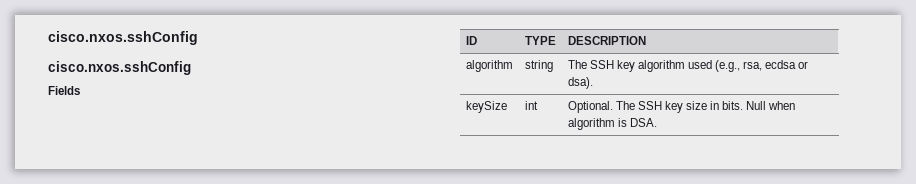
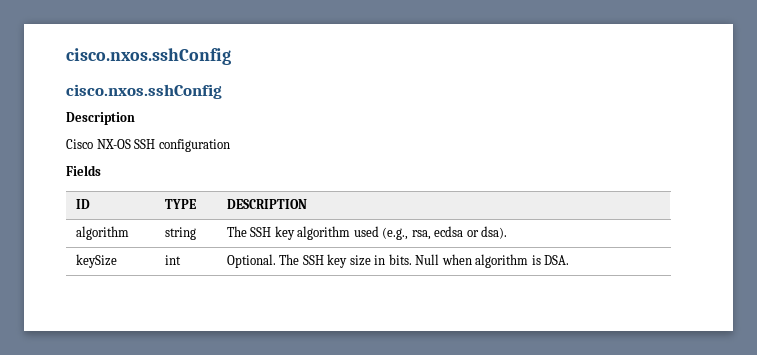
(191, 68) none -> [66,112,135,125] [66,139,230,152] // Description // Cisco NX-OS SSH configuration

